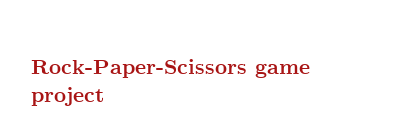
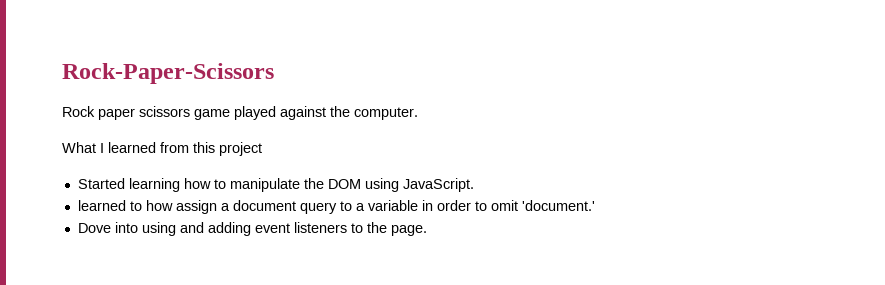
[255,63,310,78] [31,87,104,106] game project -> [62,106,418,120] [62,142,262,156] [77,178,474,192] [77,200,595,214] [77,222,427,236] // Rock paper scissors game played against the computer. // What I learned from this project // Started learning how to manipulate the DOM using JavaScript. // learned to how assign a document query to a variable in order to omit 'document.' // Dove into using and adding event listeners to the page.

